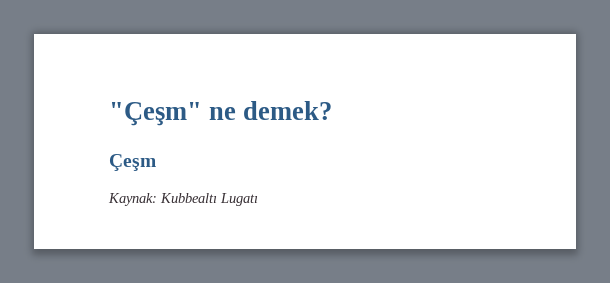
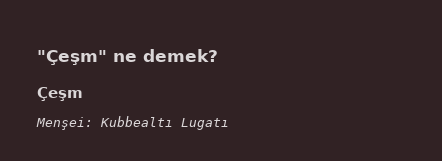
[108,193,157,206] Kaynak: -> [36,117,93,130] Menşei:

